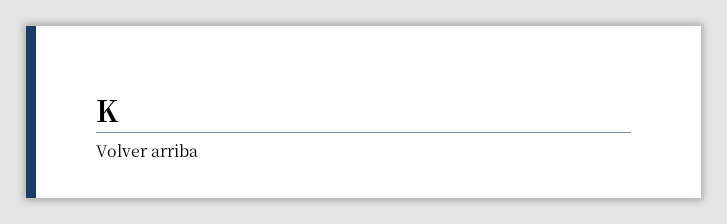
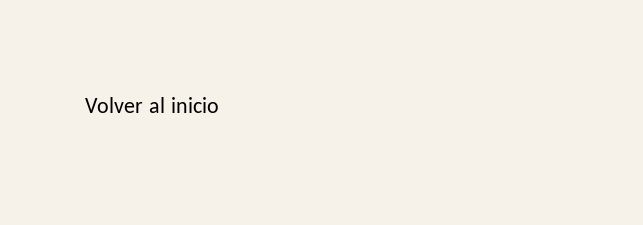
[96,100,119,122] [96,144,199,157] K // Volver arriba -> [85,97,219,113] Volver al inicio

